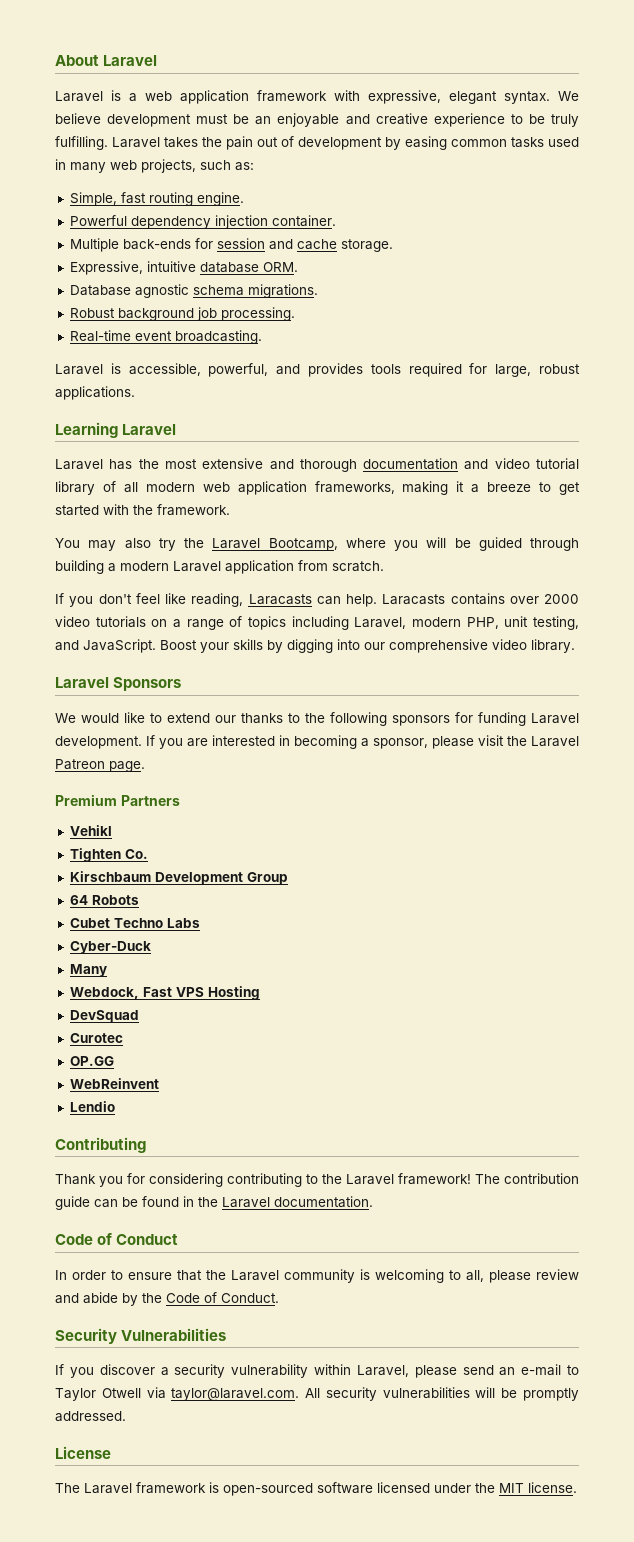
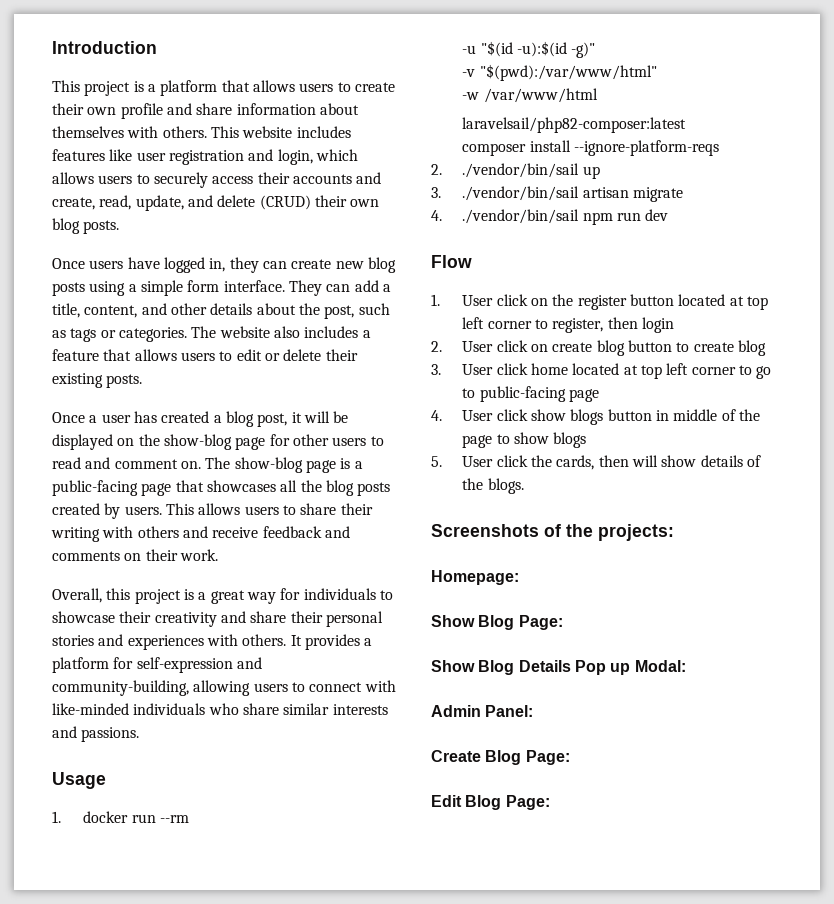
[55,55,158,66] [55,90,579,104] [55,113,579,127] [55,136,579,150] [55,159,254,173] [69,192,244,206] [69,215,336,229] [69,238,393,252] [69,261,298,275] [69,284,318,298] [69,307,295,321] [69,330,262,344] [55,363,580,377] [55,386,135,400] [55,422,177,438] [55,458,579,472] [55,481,581,495] [55,504,230,516] [55,537,579,551] [55,560,384,574] [55,593,579,607] [55,616,579,630] [55,639,575,653] [55,677,182,691] [55,712,579,726] [55,735,579,749] [55,759,145,772] [55,794,180,806] [69,825,112,836] [69,848,148,862] [69,871,288,885] [69,895,139,905] [69,918,200,928] [69,941,151,954] [69,964,107,977] [69,986,260,1000] [69,1010,139,1023] [69,1033,123,1043] [69,1056,114,1066] [69,1078,159,1089] [69,1101,115,1112] [55,1137,146,1153] [55,1173,579,1187] [55,1196,373,1210] [55,1233,179,1245] [55,1269,579,1283] [55,1292,279,1306] [55,1328,227,1344] [55,1364,579,1378] [55,1387,579,1401] [55,1411,126,1422] [55,1446,111,1459] [55,1482,577,1496] About Laravel // Laravel is a web application framework with expressive, elegant syntax. We believe development must be an enjoyable and creative experience to be truly fulfilling. Laravel takes the pain out of development by easing common tasks used in many web projects, such as: // Simple, fast routing engine. // Powerful dependency injection container. // Multiple back-ends for session and cache storage. // Expressive, intuitive database ORM. // Database agnostic schema migrations. // Robust background job processing. // Real-time event broadcasting. // Laravel is accessible, powerful, and provides tools required for large, robust applications. // Learning Laravel // Laravel has the most extensive and thorough documentation and video tutorial library of all modern web application frameworks, making it a breeze to get started with the framework. // You may also try the Laravel Bootcamp, where you will be guided through building a modern Laravel application from scratch. // If you don't feel like reading, Laracasts can help. Laracasts contains over 2000 video tutorials on a range of topics including Laravel, modern PHP, unit testing, and JavaScript. Boost your skills by digging into our comprehensive video library. // Laravel Sponsors // We would like to extend our thanks to the following sponsors for funding Laravel development. If you are interested in becoming a sponsor, please visit the Laravel Patreon page. // Premium Partners // Vehikl // Tighten Co. // Kirschbaum Development Group // 64 Robots // Cubet Techno Labs // Cyber-Duck // Many // Webdock, Fast VPS Hosting // DevSquad // Curotec // OP.GG // WebReinvent // Lendio // Contributing // Thank you for considering contributing to the Laravel framework! The contribution guide can be found in the Laravel documentation. // Code of Conduct // In order to ensure that the Laravel community is welcoming to all, please review and abide by the Code of Conduct. // Security Vulnerabilities // If you discover a security vulnerability within Laravel, please send an e-mail to Taylor Otwell via taylor@laravel.com. All security vulnerabilities will be promptly addressed. // License // The Laravel framework is open-sourced software licensed under the MIT license. -> [52,41,157,54] [52,80,395,96] [52,103,359,119] [52,126,351,138] [52,149,358,165] [52,172,382,188] [52,195,380,211] [52,218,120,234] [52,257,396,273] [52,280,391,296] [52,303,390,319] [52,326,371,342] [52,349,358,361] [52,373,143,388] [52,411,349,427] [52,434,384,450] [52,457,363,473] [52,480,391,496] [52,503,373,519] [51,526,350,542] [52,549,218,561] [52,588,393,604] [52,611,383,627] [52,634,373,650] [52,657,262,673] [52,680,396,696] [52,703,388,715] [52,726,140,742] [52,772,106,789] [52,811,190,823] [462,41,596,58] [462,64,657,81] [462,88,598,103] [462,117,687,133] [462,140,720,156] [431,163,600,179] [431,186,684,202] [431,209,669,225] [431,255,472,268] [431,294,769,310] [462,317,675,333] [431,340,767,356] [431,363,772,379] [462,386,600,402] [431,409,761,425] [462,432,587,448] [431,455,762,470] [462,478,524,494] [431,524,674,541] [431,570,519,585] [431,615,563,630] [431,660,686,675] [431,705,534,717] [431,750,570,765] [431,795,550,810] Introduction // This project is a platform that allows users to create their own profile and share information about themselves with others. This website includes features like user registration and login, which allows users to securely access their accounts and create, read, update, and delete (CRUD) their own blog posts. // Once users have logged in, they can create new blog posts using a simple form interface. They can add a title, content, and other details about the post, such as tags or categories. The website also includes a feature that allows users to edit or delete their existing posts. // Once a user has created a blog post, it will be displayed on the show-blog page for other users to read and comment on. The show-blog page is a public-facing page that showcases all the blog posts created by users. This allows users to share their writing with others and receive feedback and comments on their work. // Overall, this project is a great way for individuals to showcase their creativity and share their personal stories and experiences with others. It provides a platform for self-expression and community-building, allowing users to connect with like-minded individuals who share similar interests and passions. // Usage // 1. docker run --rm // -u "$(id -u):$(id -g)" // -v "$(pwd):/var/www/html" // -w /var/www/html // laravelsail/php82-composer:latest // composer install --ignore-platform-reqs // 2. ./vendor/bin/sail up // 3. ./vendor/bin/sail artisan migrate // 4. ./vendor/bin/sail npm run dev // Flow // 1. User click on the register button located at top left corner to register, then login // 2. User click on create blog button to create blog // 3. User click home located at top left corner to go to public-facing page // 4. User click show blogs button in middle of the page to show blogs // 5. User click the cards, then will show details of the blogs. // Screenshots of the projects: // Homepage: // Show Blog Page: // Show Blog Details Pop up Modal: // Admin Panel: // Create Blog Page: // Edit Blog Page:

